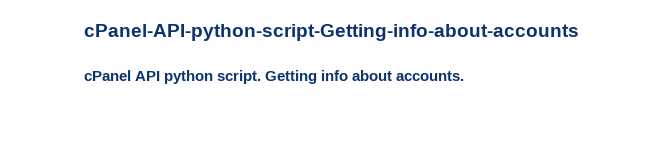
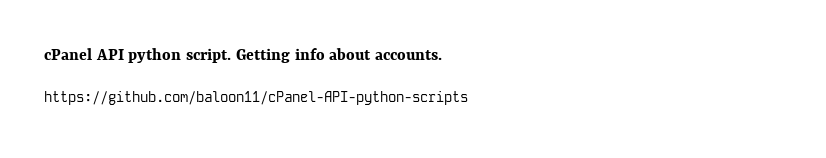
[84,24,579,41] cPanel-API-python-script-Getting-info-about-accounts // -> (44, 54) none
(465, 76) none -> [44,91,468,105] // https://github.com/baloon11/cPanel-API-python-scripts

